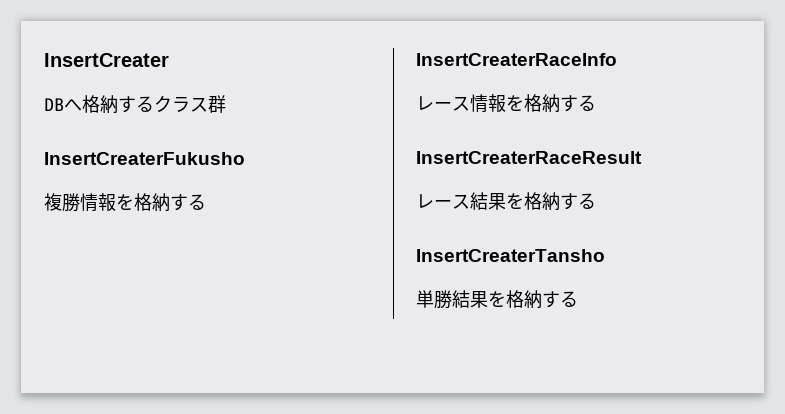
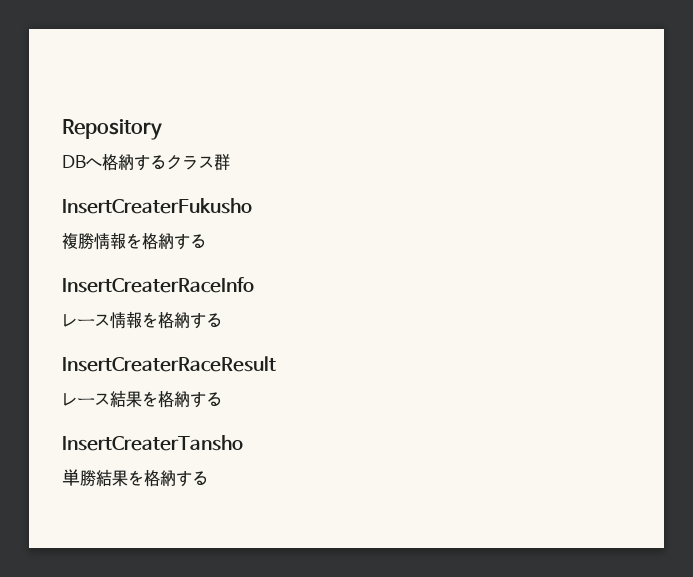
[44,53,169,67] InsertCreater -> [62,119,162,140] Repository

